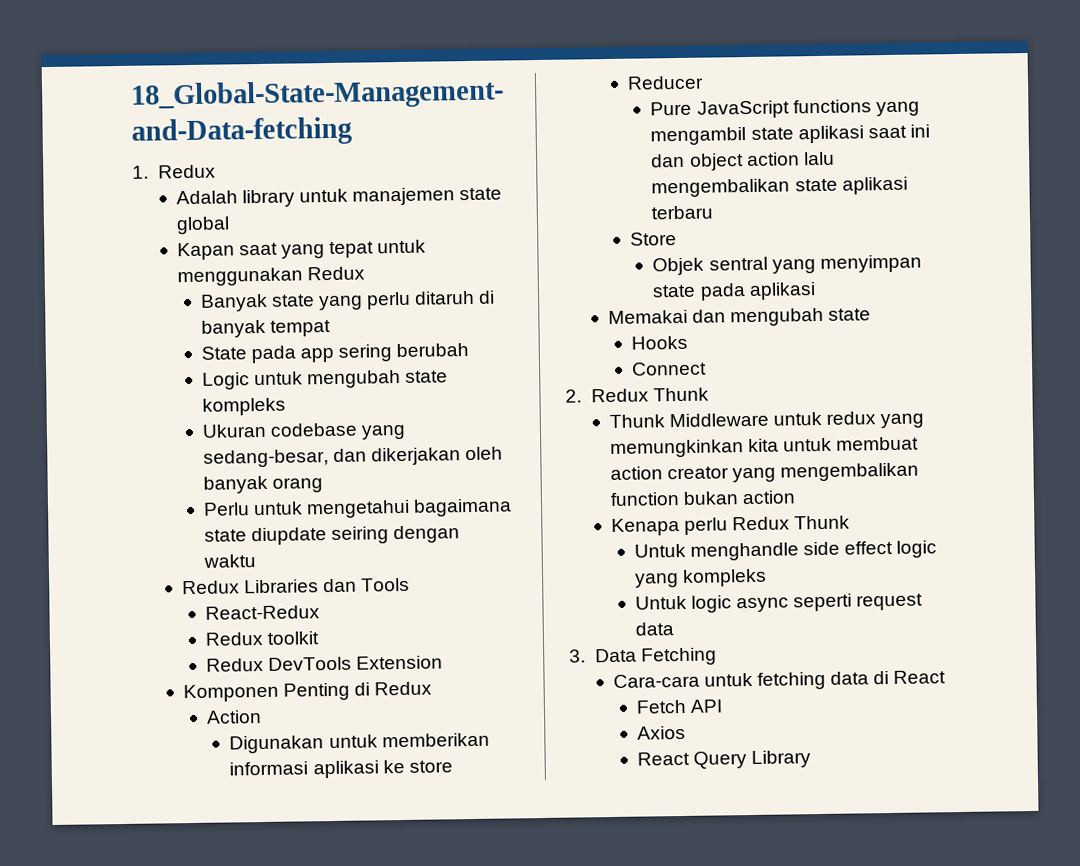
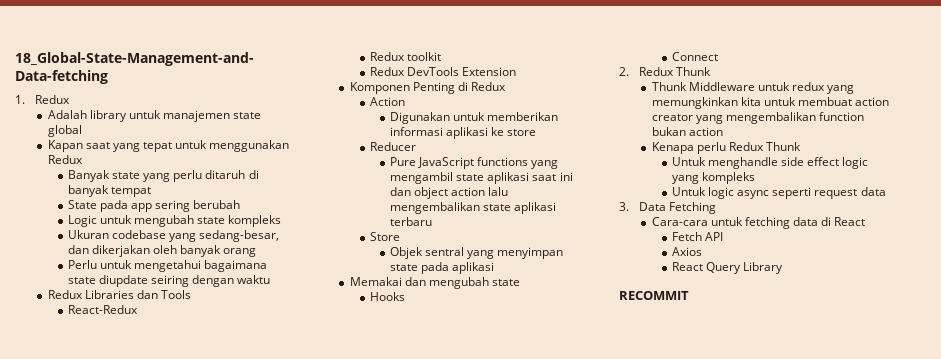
(811, 759) none -> [619,291,689,300] // RECOMMIT

